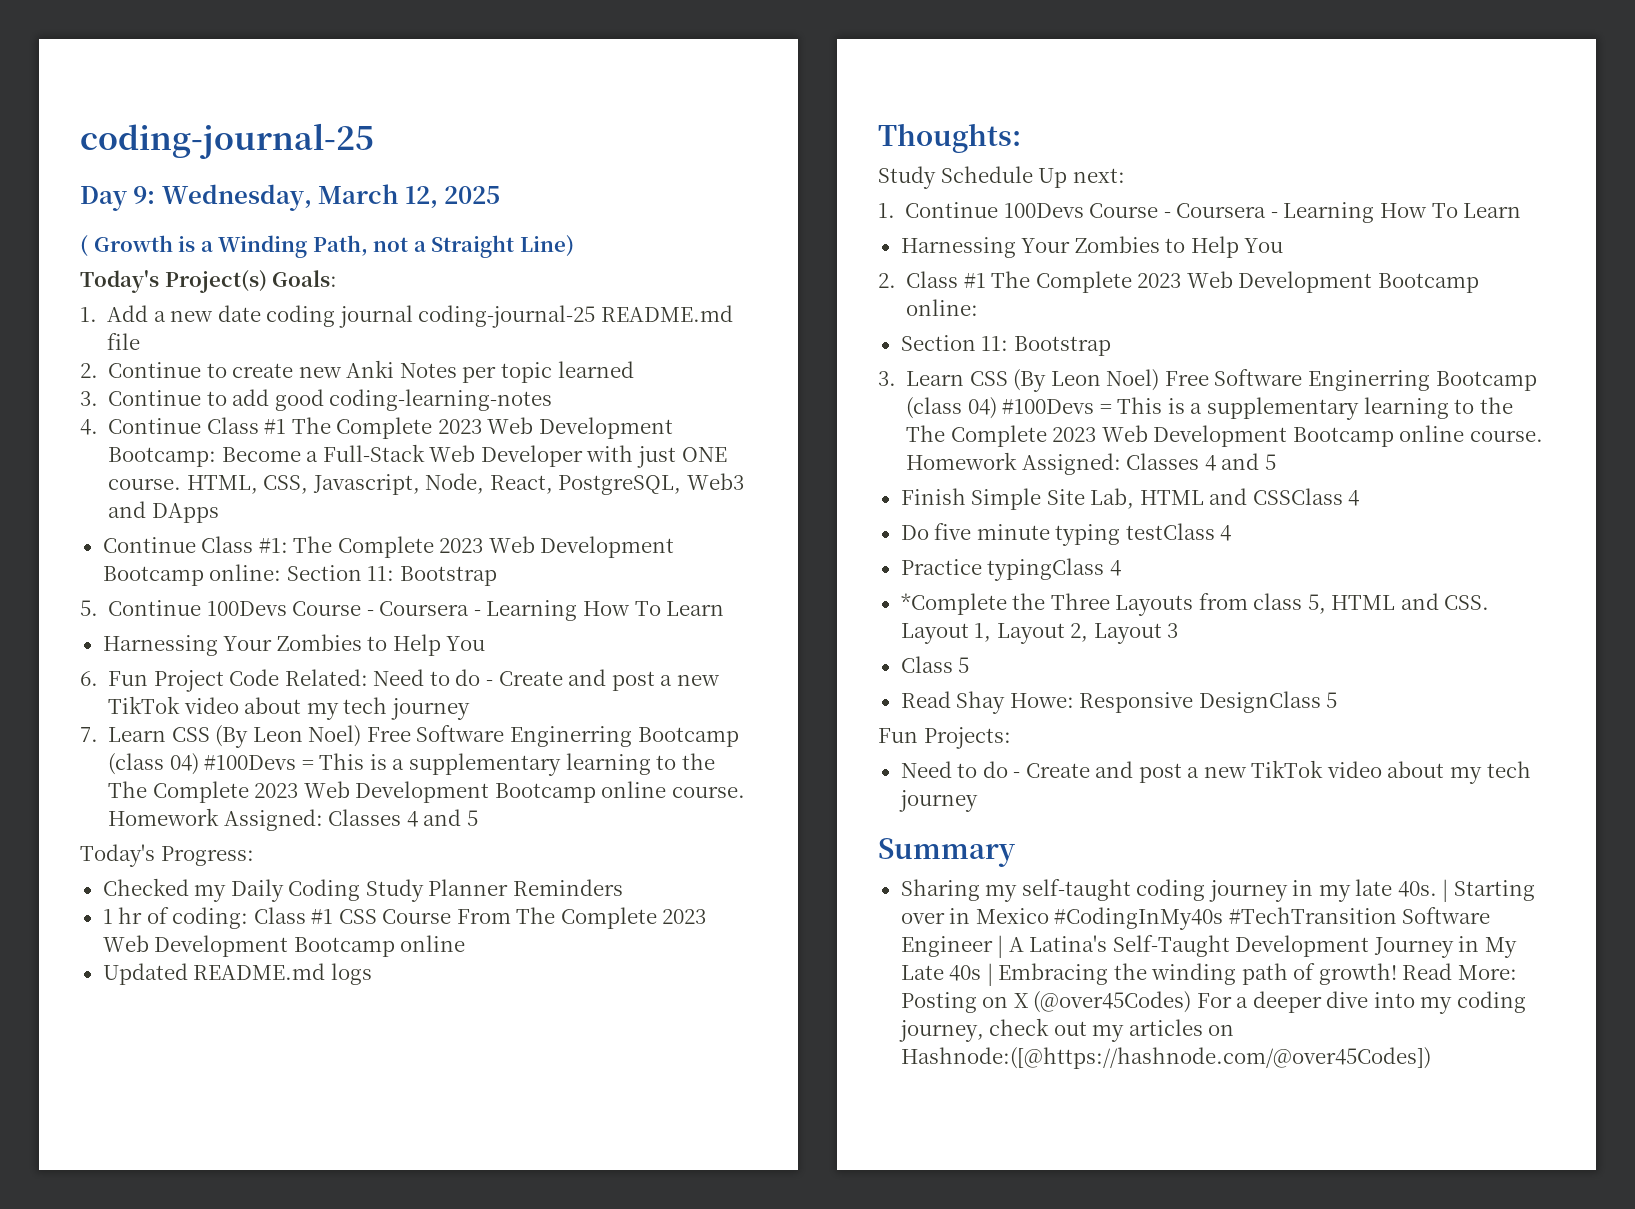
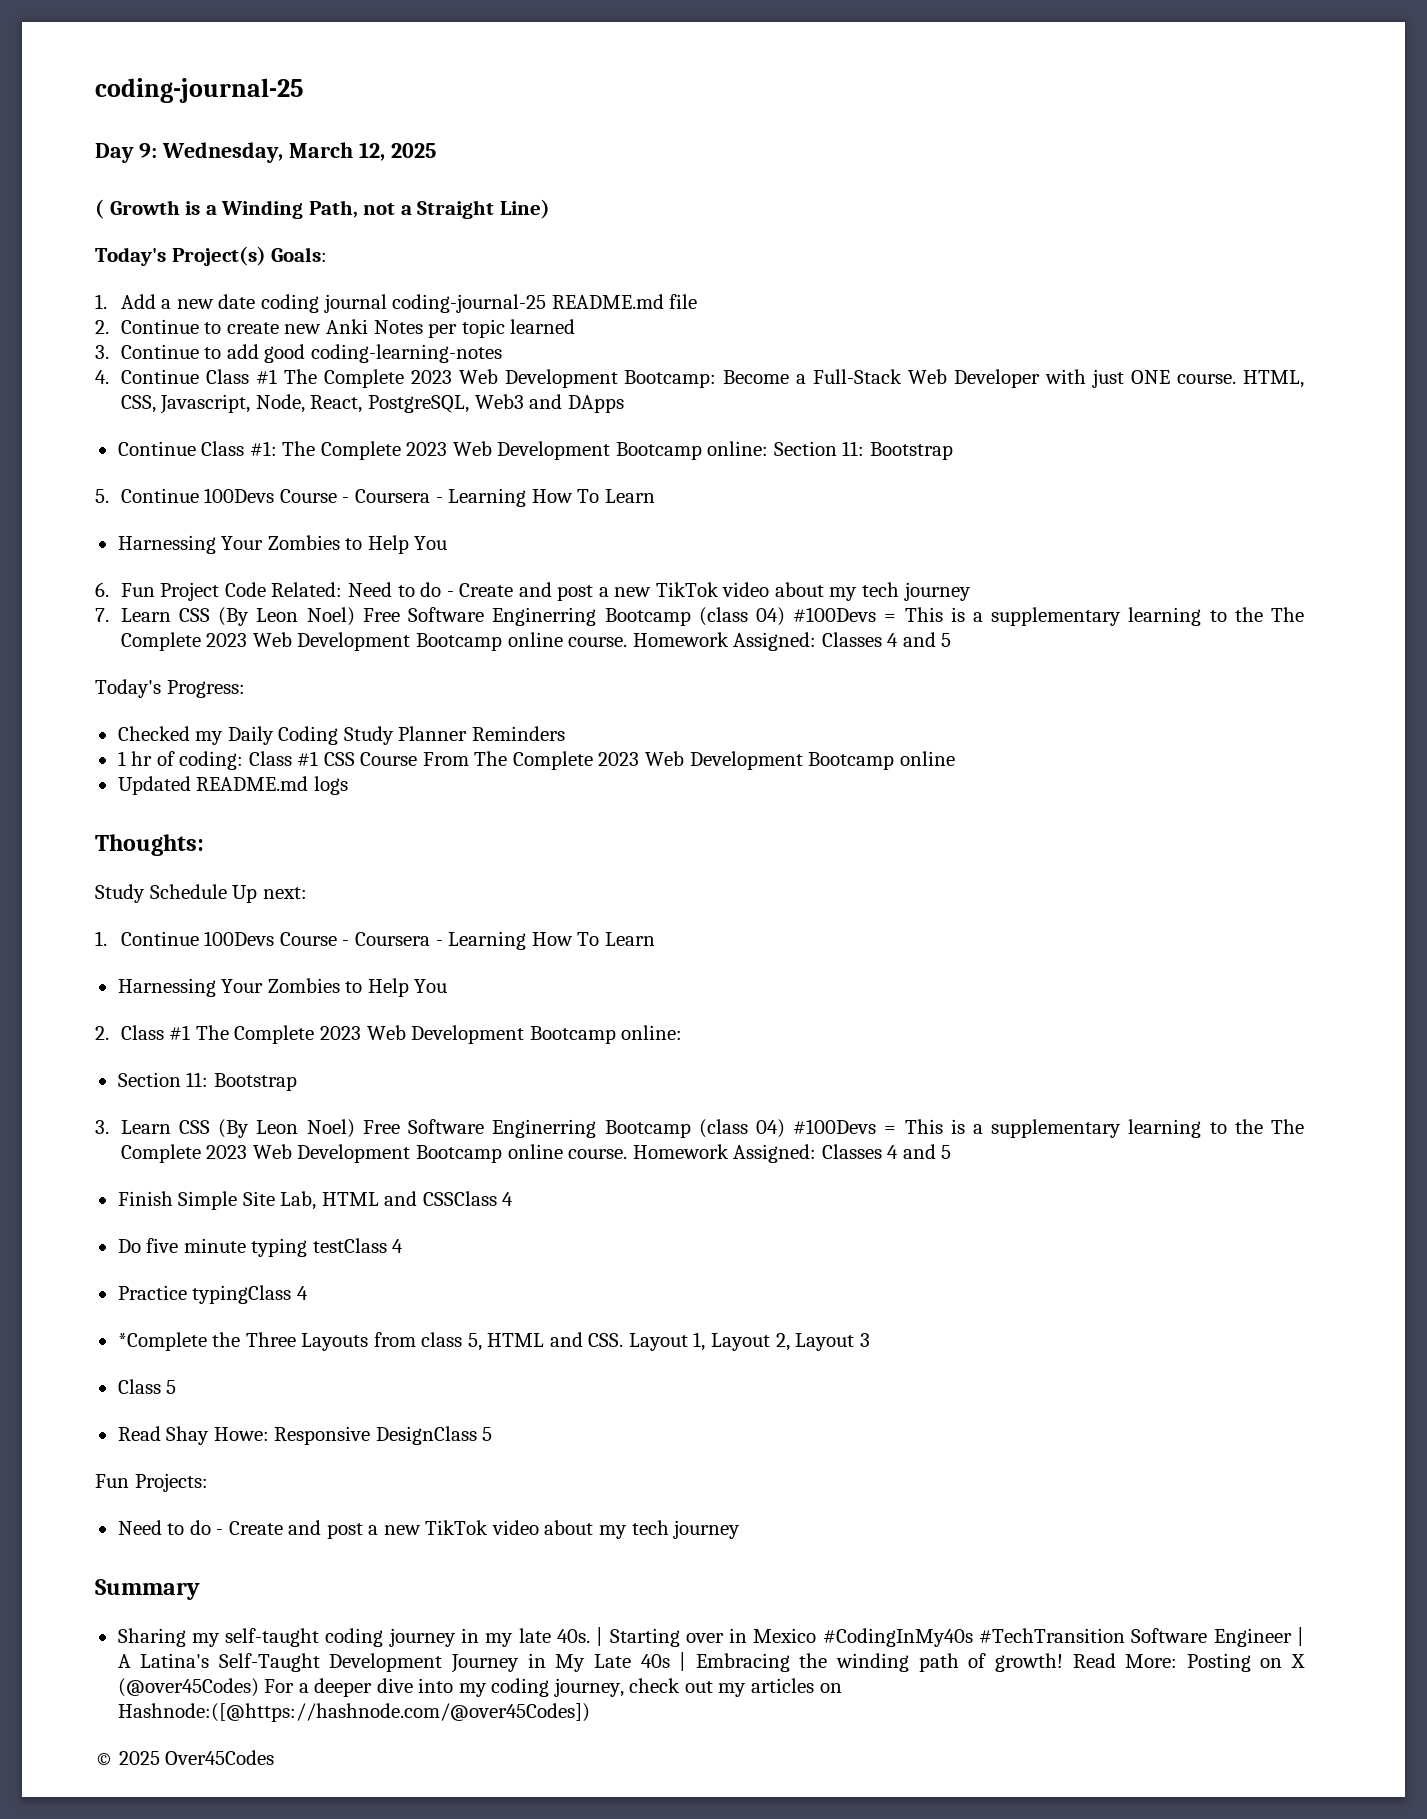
(1431, 1058) none -> [95,1750,275,1765] // © 2025 Over45Codes

